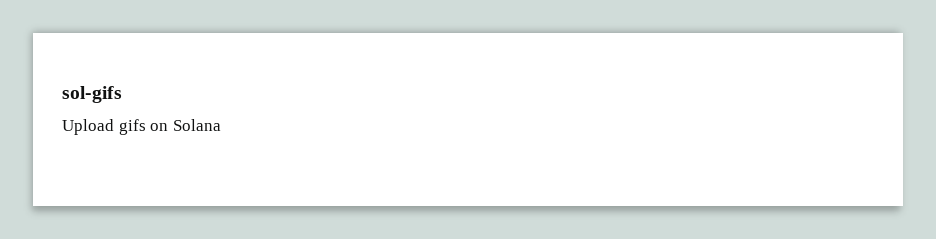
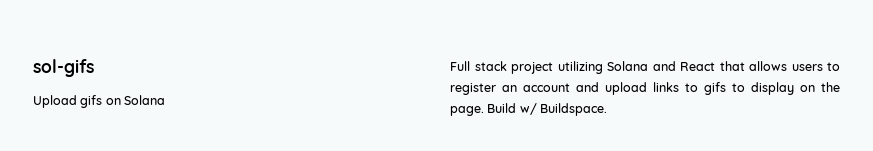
(221, 125) none -> [450,61,840,74] [450,82,840,95] [450,103,608,116] // Full stack project utilizing Solana and React that allows users to register an account and upload links to gifs to display on the page. Build w/ Buildspace.

